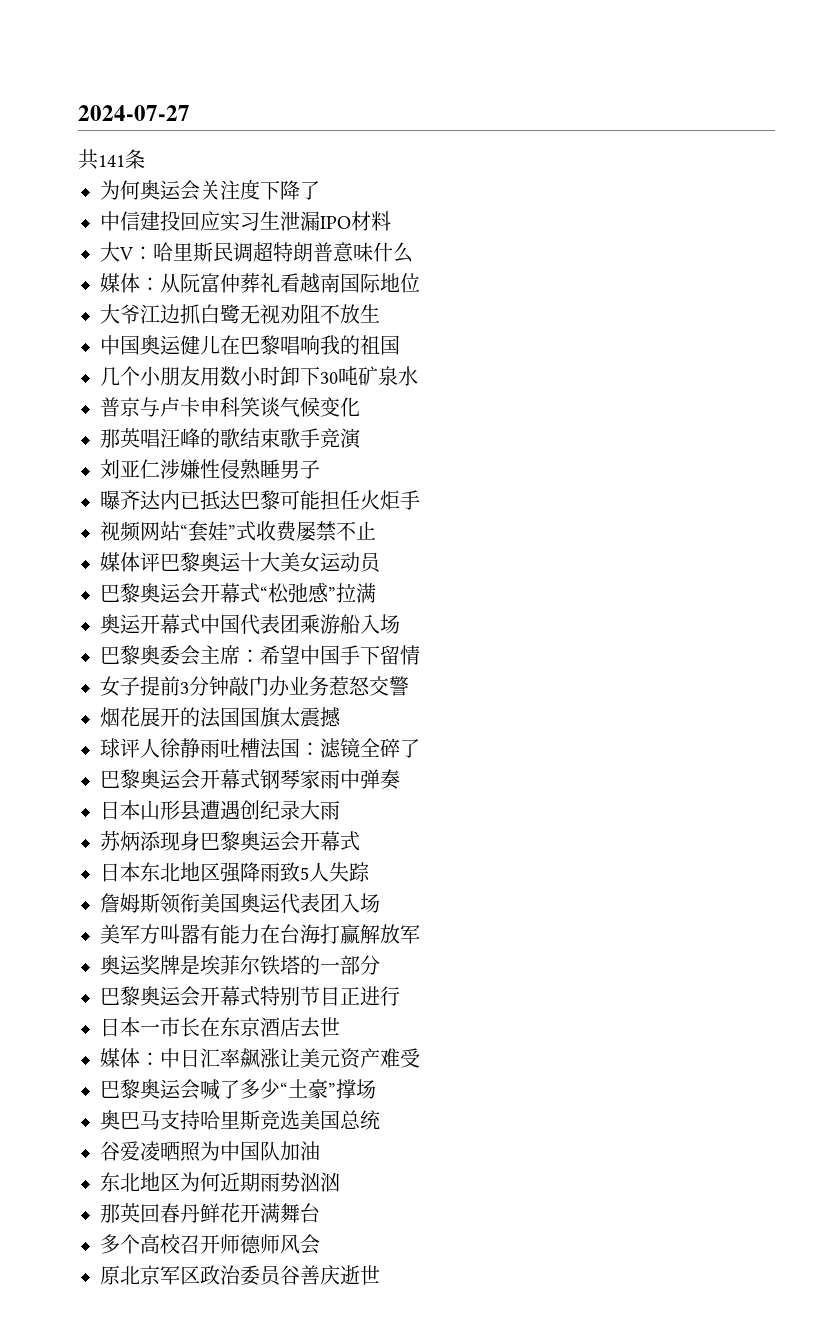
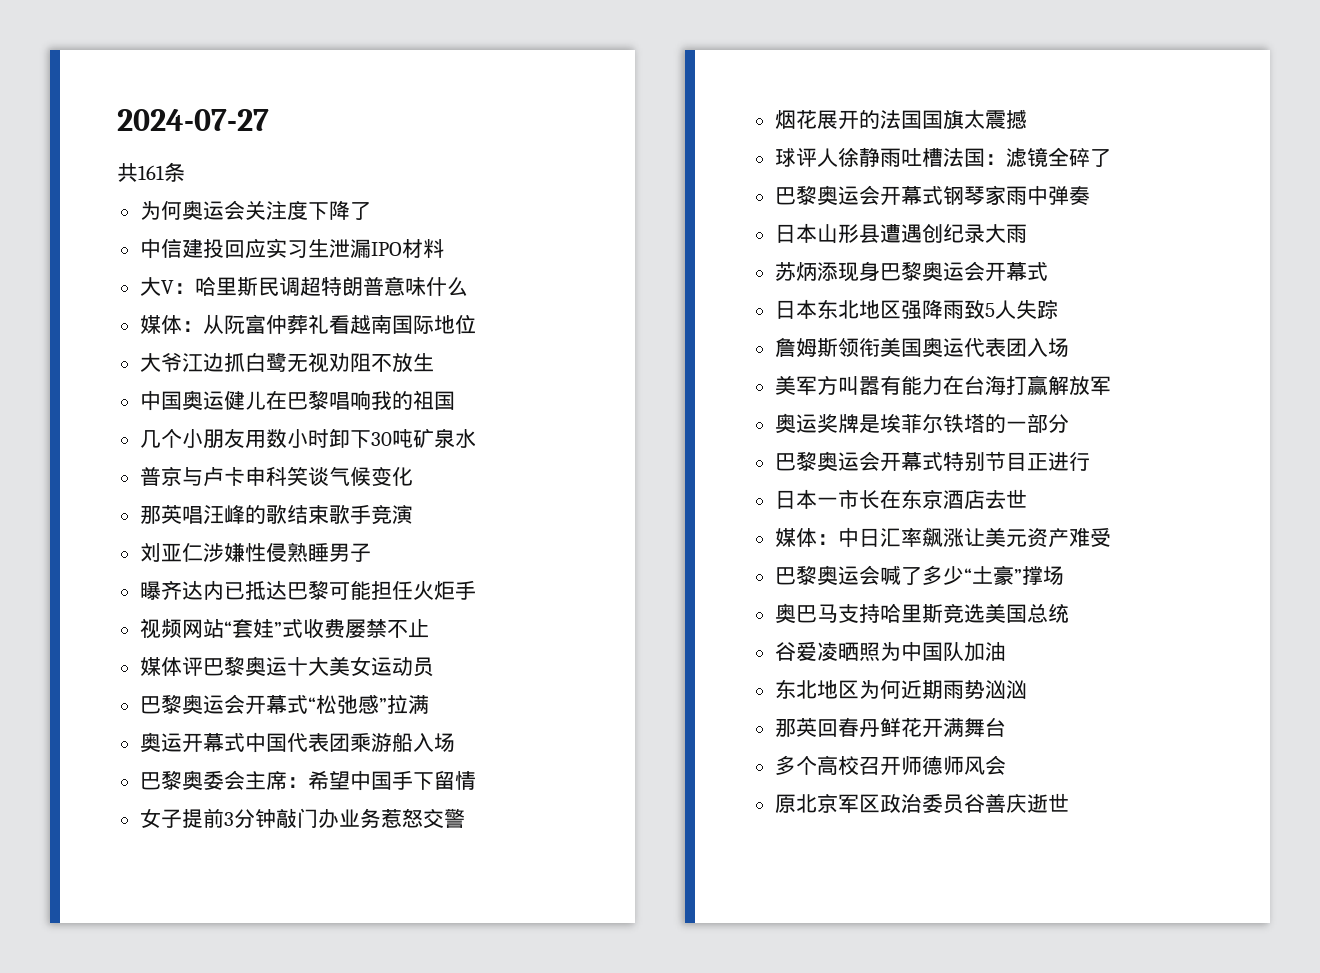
[98,155,125,167] 141 -> [138,165,164,180] 161

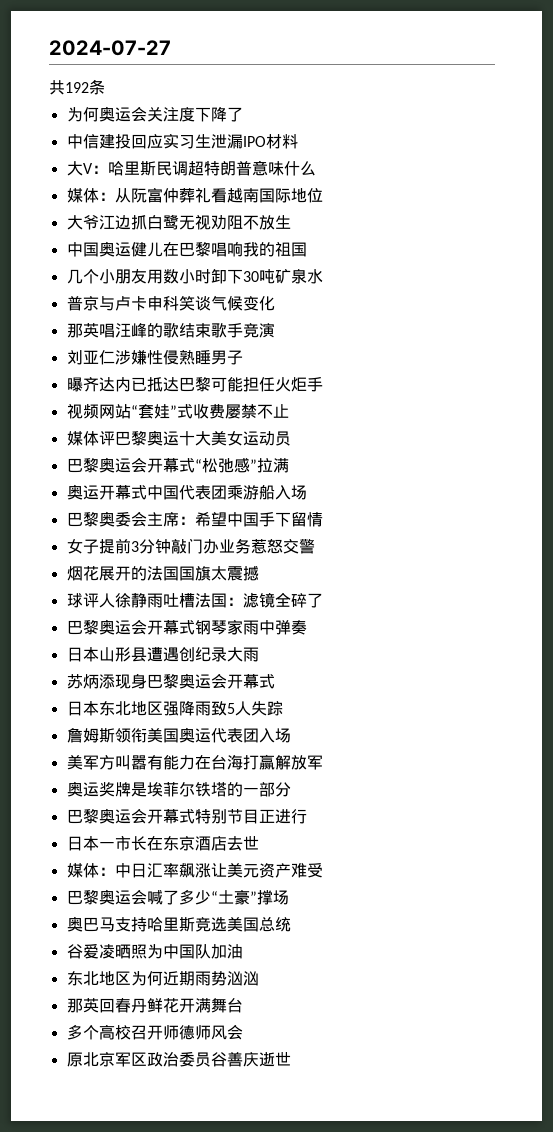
[138,165,164,180] 161 -> [65,82,89,93] 192

